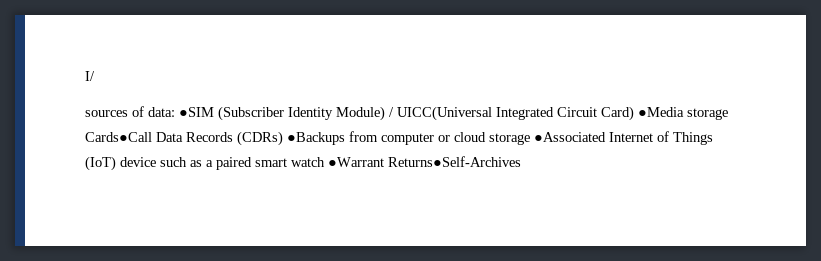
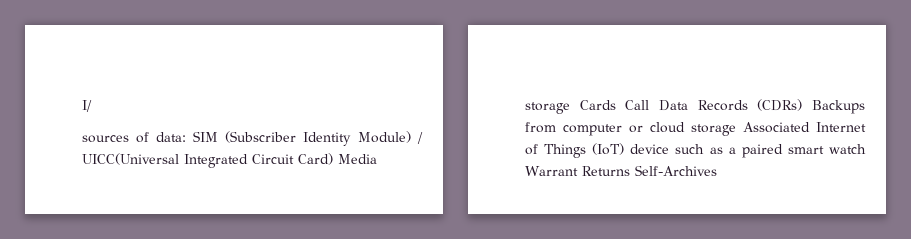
[179,107,214,117] ●SIM -> [193,131,218,142] SIM
[638,107,728,120] [85,132,152,142] ●Media storage Cards●Call -> [338,154,377,164] [525,100,650,114] Media storage Cards Call
[287,132,345,145] ●Backups -> [812,100,865,114] Backups
[534,132,606,142] ●Associated -> [743,122,810,133] Associated
[328,156,521,167] ●Warrant Returns●Self-Archives -> [525,165,717,176] Warrant Returns Self-Archives

